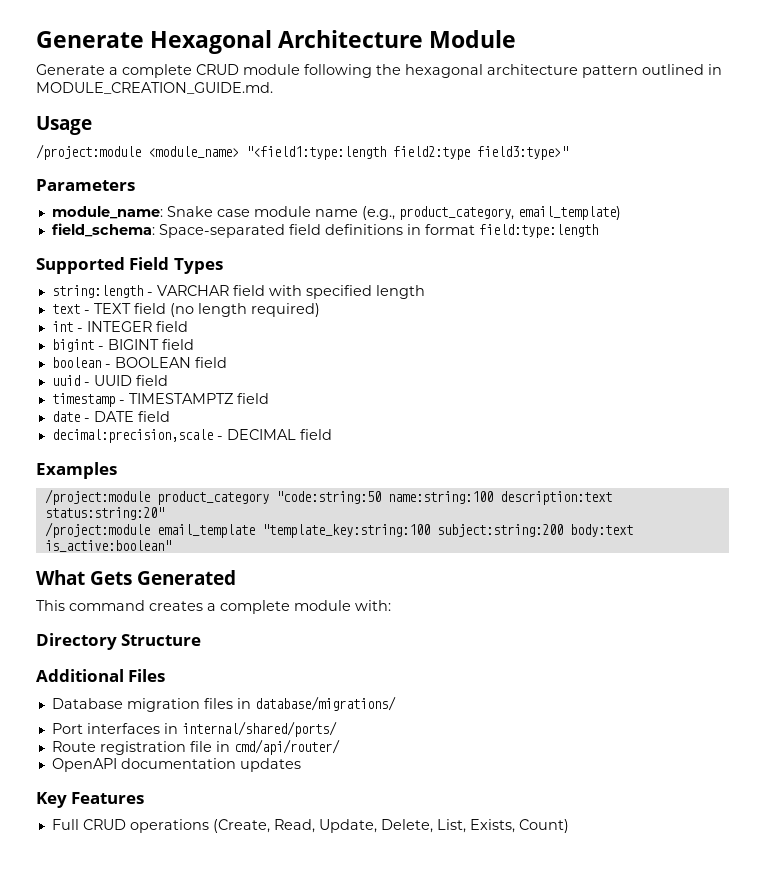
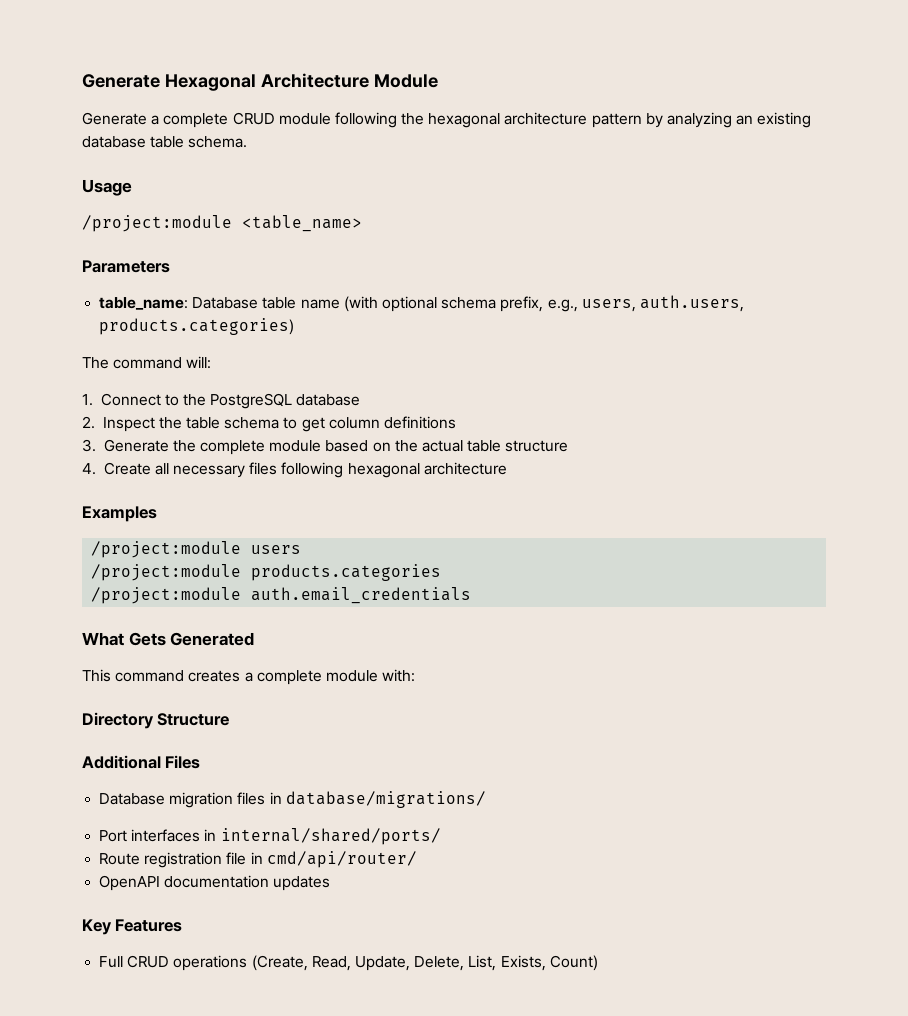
[642,64,722,75] [36,82,273,94] [36,116,92,135] [36,144,568,160] [36,179,135,191] [51,206,621,220] [51,223,598,238] [36,257,223,274] [51,285,425,299] [51,303,320,317] [51,321,188,332] [51,339,194,352] [51,357,227,368] [51,375,168,386] [51,393,269,407] [51,411,170,422] [51,429,332,443] [36,462,117,479] [44,489,612,505] [44,507,164,520] [44,522,633,538] [44,540,171,552] outlined in MODULE_CREATION_GUIDE.md. // Usage // /project:module <module_name> "<field1:type:length field2:type field3:type>" // Parameters // module_name: Snake case module name (e.g., product_category, email_template) // field_schema: Space-separated field definitions in format field:type:length // Supported Field Types // string:length - VARCHAR field with specified length // text - TEXT field (no length required) // int - INTEGER field // bigint - BIGINT field // boolean - BOOLEAN field // uuid - UUID field // timestamp - TIMESTAMPTZ field // date - DATE field // decimal:precision,scale - DECIMAL field // Examples // /project:module product_category "code:string:50 name:string:100 description:text status:string:20" // /project:module email_template "template_key:string:100 subject:string:200 body:text is_active:boolean" -> [645,112,812,128] [82,136,248,148] [82,179,132,196] [82,215,362,232] [82,260,170,273] [99,295,744,312] [99,318,295,335] [82,356,212,369] [82,393,361,409] [82,416,457,432] [82,439,569,455] [82,462,507,478] [82,506,157,522] [91,541,302,558] [91,564,442,581] [91,587,472,604] by analyzing an existing database table schema. // Usage // /project:module <table_name> // Parameters // table_name: Database table name (with optional schema prefix, e.g., users, auth.users, products.categories) // The command will: // 1. Connect to the PostgreSQL database // 2. Inspect the table schema to get column definitions // 3. Generate the complete module based on the actual table structure // 4. Create all necessary files following hexagonal architecture // Examples // /project:module users // /project:module products.categories // /project:module auth.email_credentials

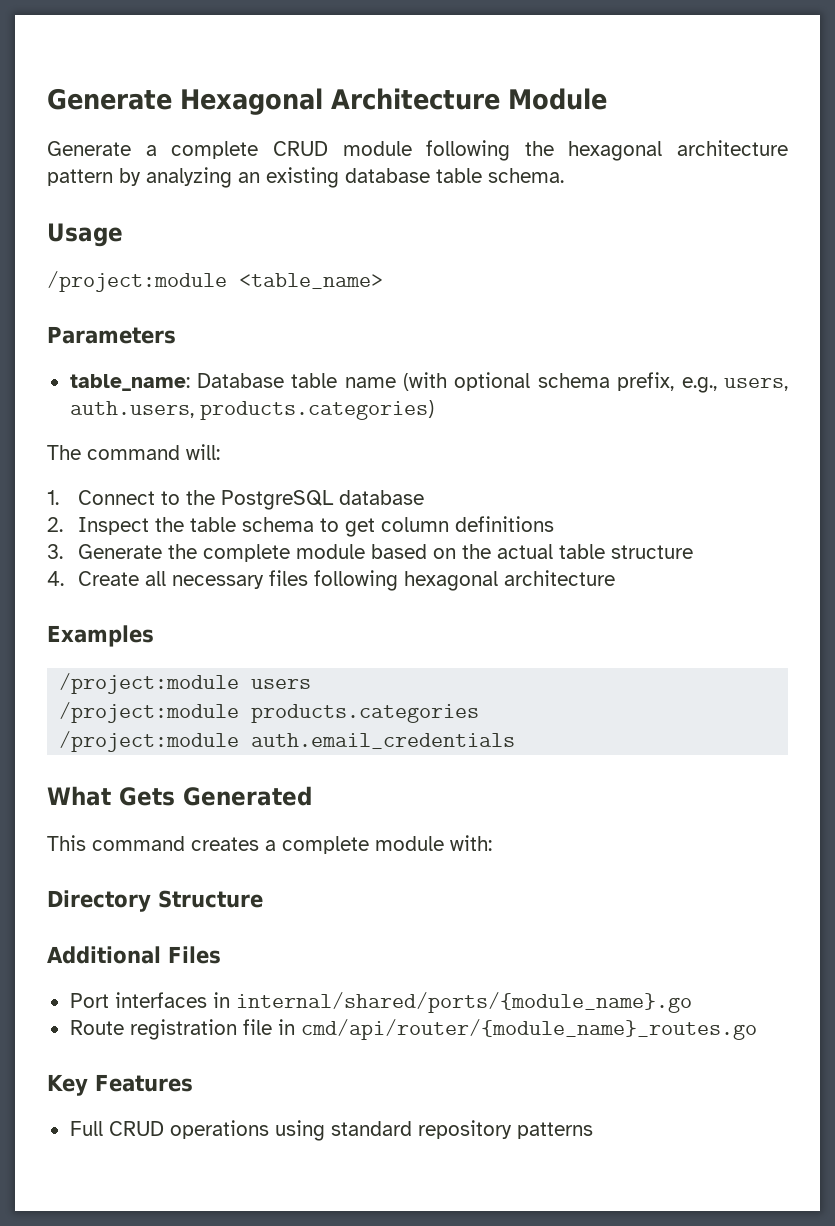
[99,791,486,808] // Database migration files in database/migrations/ -> (221, 955) none
[220,828,441,845] internal/shared/ports/ -> [235,992,692,1013] internal/shared/ports/{module_name}.go
[266,851,417,868] [99,875,331,891] cmd/api/router/ // OpenAPI documentation updates -> [300,1019,757,1040] cmd/api/router/{module_name}_routes.go
[251,955,598,971] (Create, Read, Update, Delete, List, Exists, Count) -> [274,1120,593,1141] using standard repository patterns

